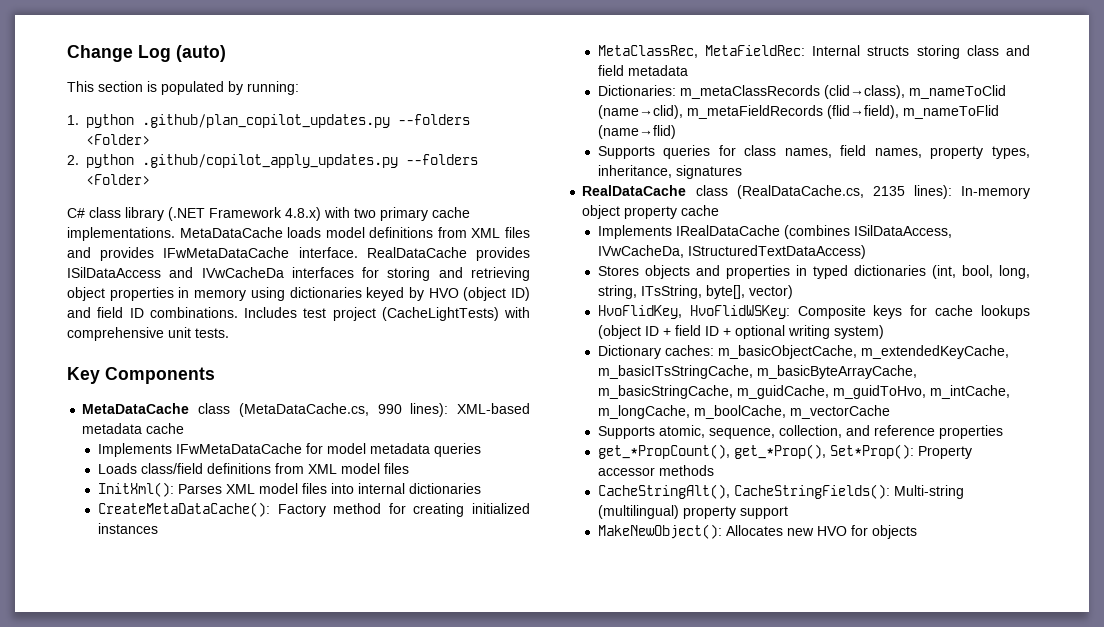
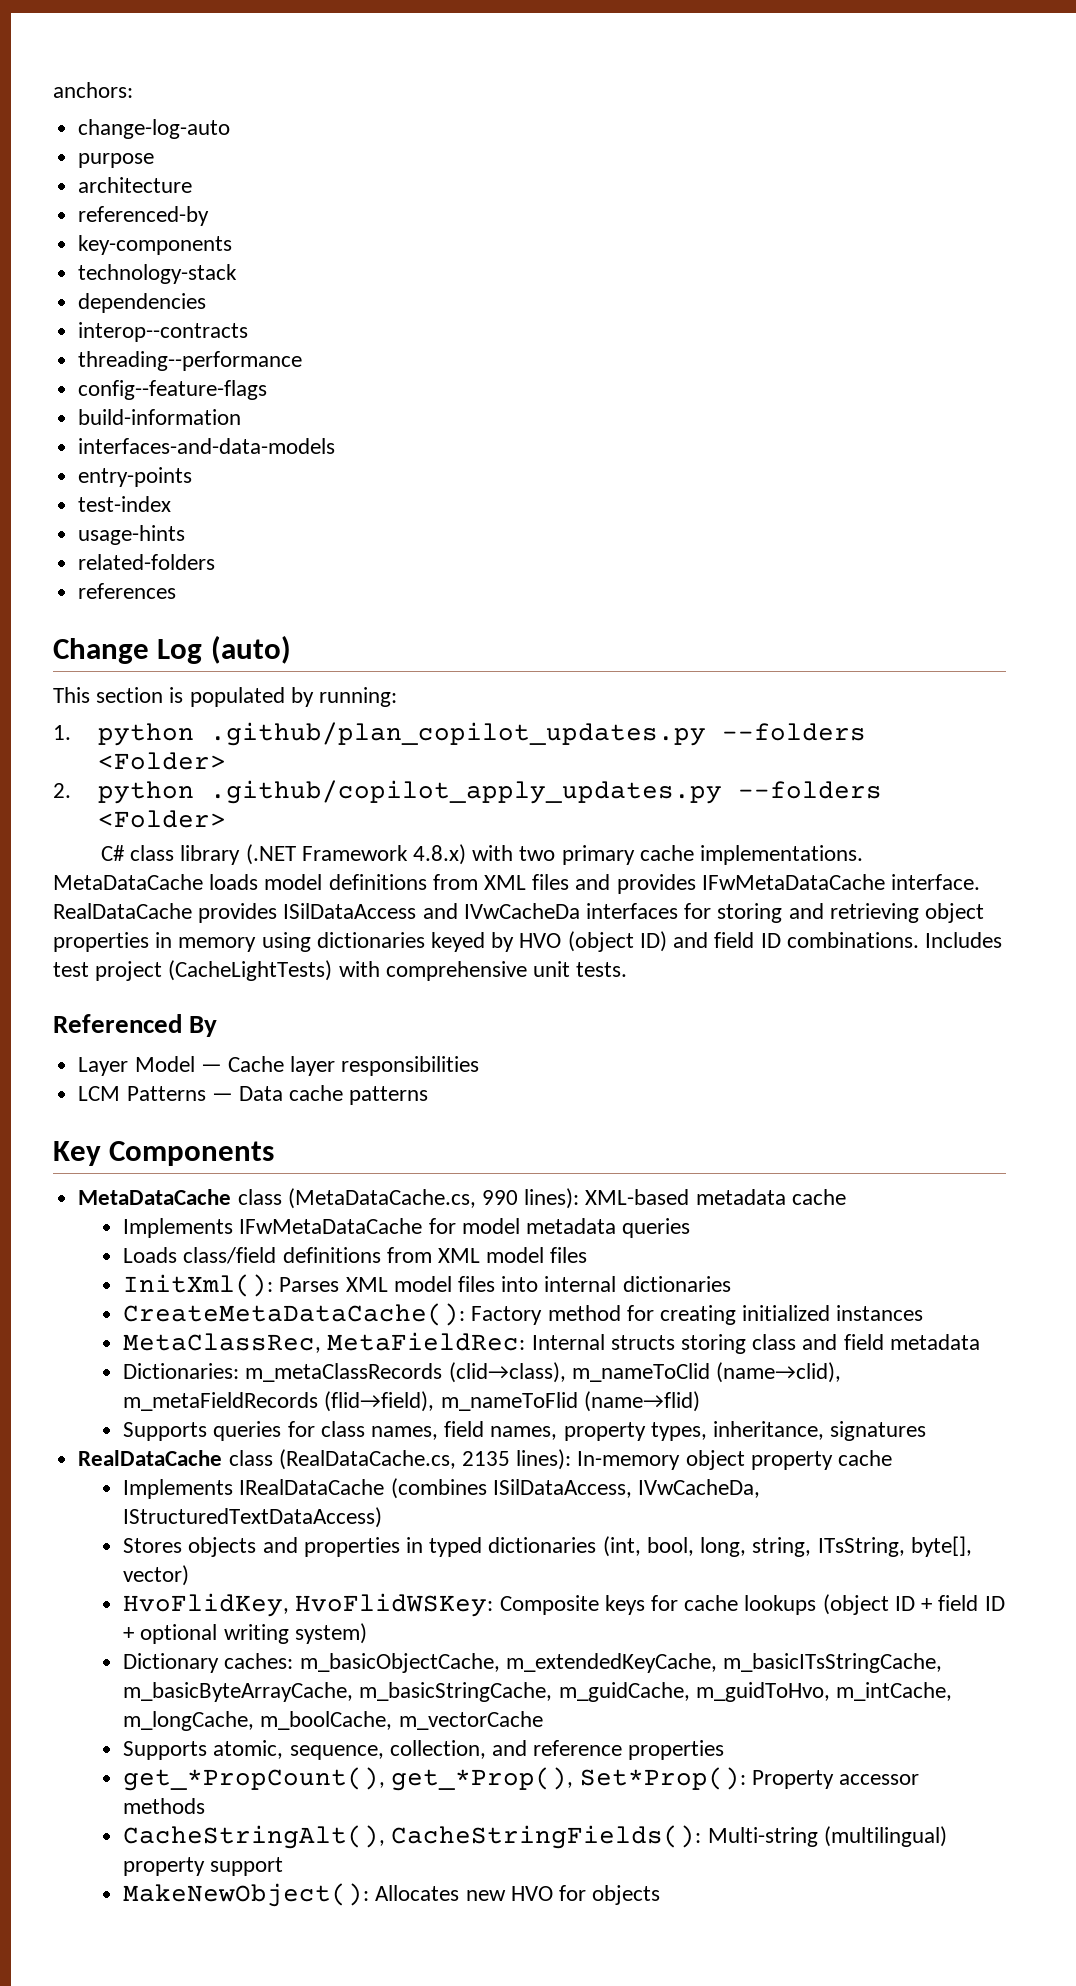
(67, 53) none -> [53,82,133,98] [78,119,231,139] [78,153,155,168] [78,177,193,193] [78,206,210,226] [78,235,233,255] [78,264,238,284] [78,293,207,313] [78,322,249,342] [78,351,303,371] [78,380,268,400] [78,409,242,425] [78,438,336,454] [78,467,193,487] [78,496,172,512] [78,525,186,545] [78,554,216,570] [78,583,177,599] anchors: // change-log-auto // purpose // architecture // referenced-by // key-components // technology-stack // dependencies // interop--contracts // threading--performance // config--feature-flags // build-information // interfaces-and-data-models // entry-points // test-index // usage-hints // related-folders // references //
(229, 333) none -> [53,1014,218,1037] [78,1056,480,1076] [78,1085,429,1105] // Referenced By // Layer Model — Cache layer responsibilities // LCM Patterns — Data cache patterns

